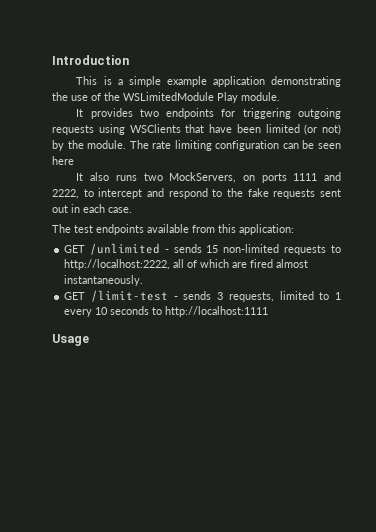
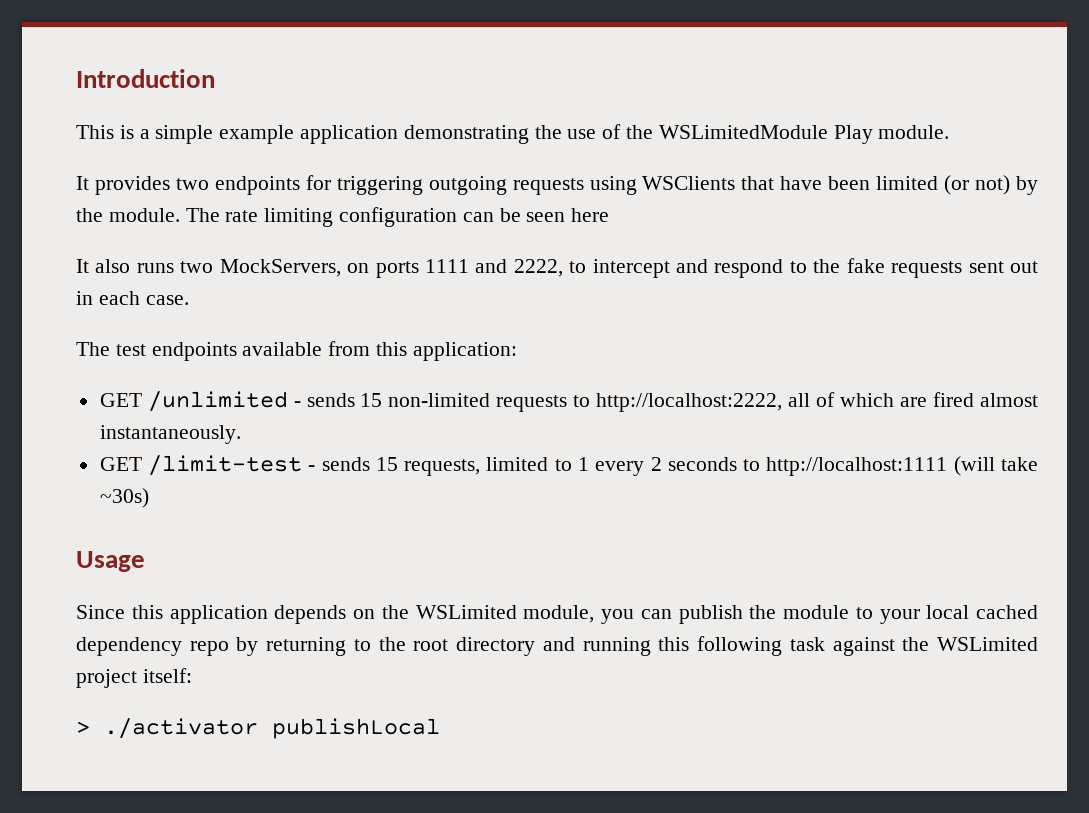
[217,292,224,300] 3 -> [375,457,398,471] 15
[95,307,109,315] 10 -> [650,457,662,471] 2
[52,334,89,346] // Usage -> [953,456,1038,476] [99,488,149,508] [76,551,145,572] [76,605,1038,624] [76,636,1039,656] [76,668,192,688] [76,718,440,739] (will take ~30s) // Usage // Since this application depends on the WSLimited module, you can publish the module to your local cached dependency repo by returning to the root directory and running this following task against the WSLimited project itself: // > ./activator publishLocal

